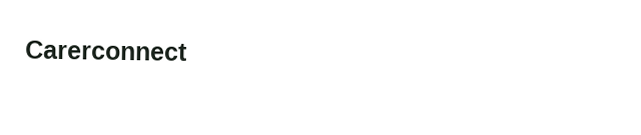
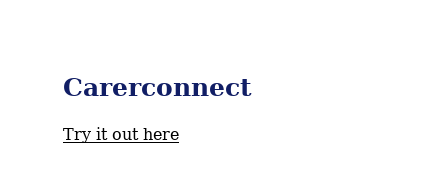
(188, 50) none -> [63,127,179,143] // Try it out here

